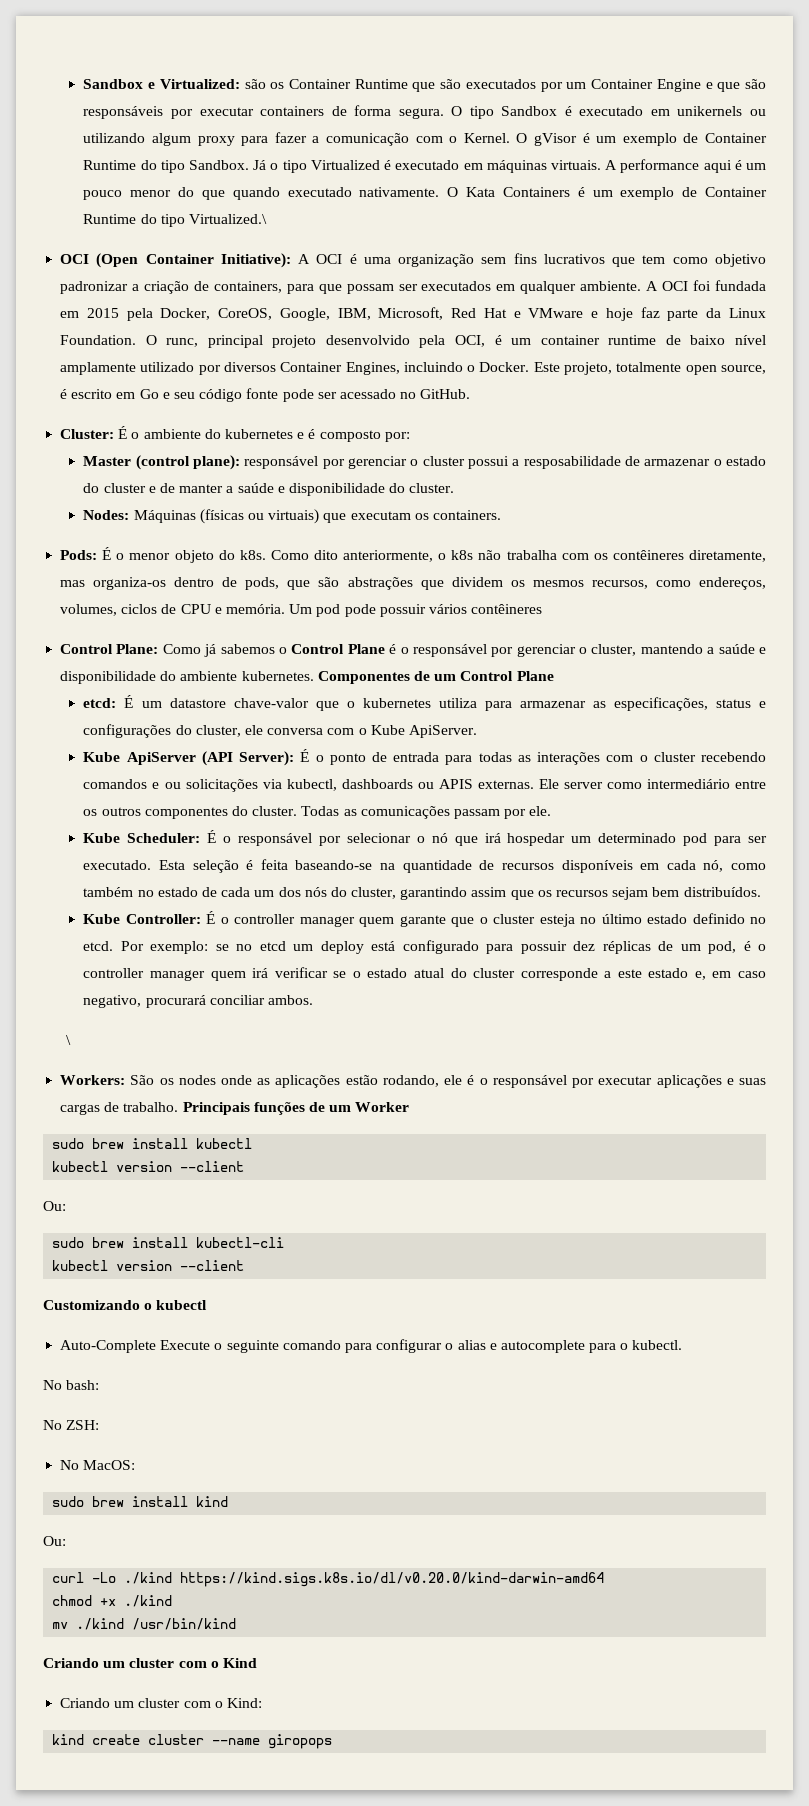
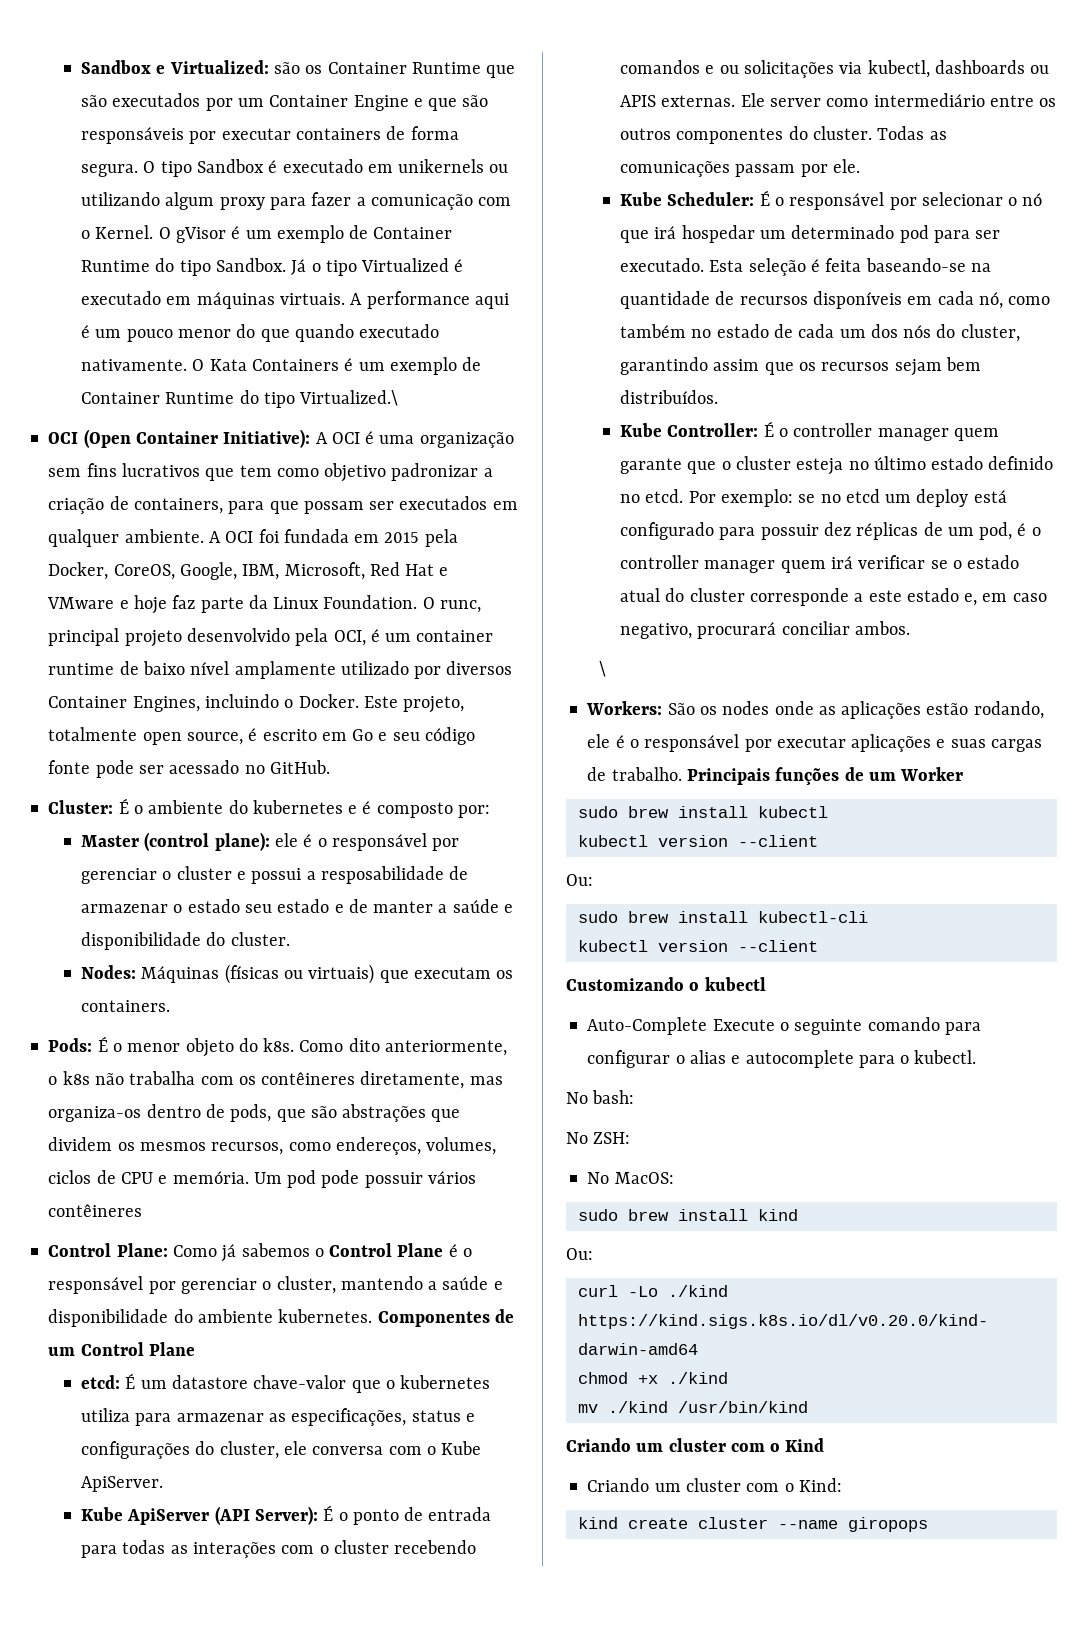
(241, 462) none -> [274,833,327,847] ele é o
(465, 461) none -> [236,871,246,880] e
[83,483,146,493] do cluster -> [244,899,330,913] seu estado

